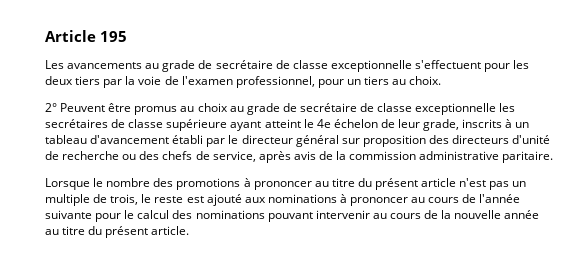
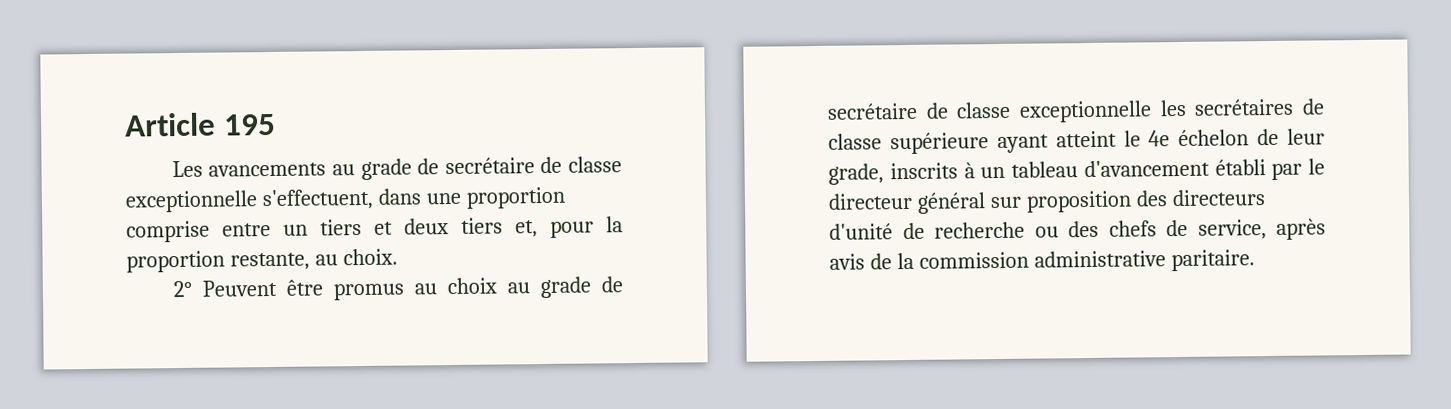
[414,60,530,72] [45,76,390,88] s'effectuent pour les deux tiers par la voie de l'examen professionnel, pour un tiers -> [261,186,566,211] [126,216,623,243] [126,250,310,273] s'effectuent, dans une proportion comprise entre un tiers et deux tiers et, pour la proportion restante,
[45,178,527,190] [45,194,521,206] [45,210,540,222] [45,226,190,238] // Lorsque le nombre des promotions à prononcer au titre du présent article n'est pas un multiple de trois, le reste est ajouté aux nominations à prononcer au cours de l'année suivante pour le calcul des nominations pouvant intervenir au cours de la nouvelle année au titre du présent article. -> (1255, 260) none

